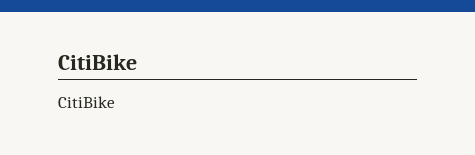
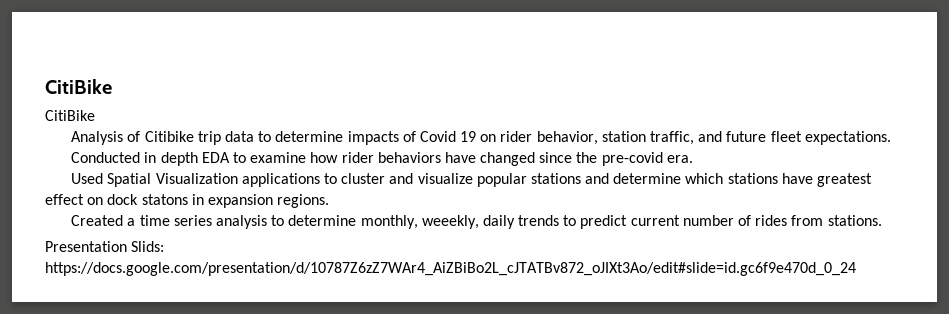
(115, 102) none -> [71,131,891,145] [71,152,693,166] [71,173,872,187] [45,194,330,208] [71,215,882,229] [45,241,165,252] [45,262,856,276] // Analysis of Citibike trip data to determine impacts of Covid 19 on rider behavior, station traffic, and future fleet expectations. // Conducted in depth EDA to examine how rider behaviors have changed since the pre-covid era. // Used Spatial Visualization applications to cluster and visualize popular stations and determine which stations have greatest effect on dock statons in expansion regions. // Created a time series analysis to determine monthly, weeekly, daily trends to predict current number of rides from stations. // Presentation Slids: https://docs.google.com/presentation/d/10787Z6zZ7WAr4_AiZBiBo2L_cJTATBv872_oJIXt3Ao/edit#slide=id.gc6f9e470d_0_24

